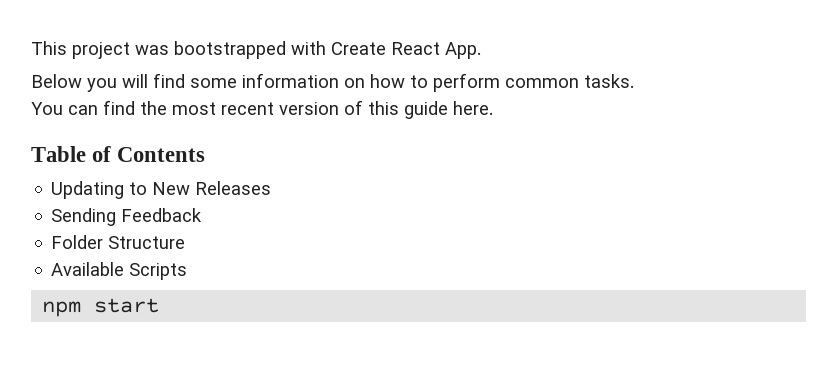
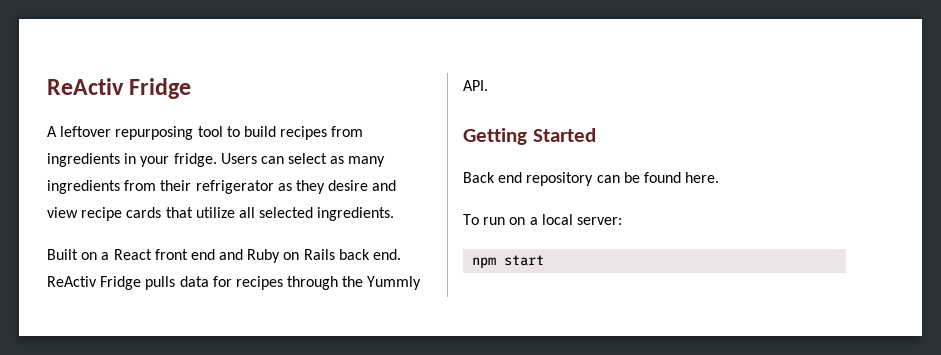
[31,41,481,59] [31,73,634,92] [31,100,493,119] [31,146,206,162] [51,181,272,199] [51,208,203,226] [51,235,186,249] [51,262,188,280] This project was bootstrapped with Create React App. // Below you will find some information on how to perform common tasks. // You can find the most recent version of this guide here. // Table of Contents // Updating to New Releases // Sending Feedback // Folder Structure // Available Scripts -> [47,78,192,99] [47,126,364,140] [47,153,386,167] [47,180,397,194] [47,207,395,221] [47,249,402,263] [47,276,422,290] [463,80,488,91] [463,128,596,145] [463,172,720,186] [463,214,622,225] ReActiv Fridge // A leftover repurposing tool to build recipes from ingredients in your fridge. Users can select as many ingredients from their refrigerator as they desire and view recipe cards that utilize all selected ingredients. // Built on a React front end and Ruby on Rails back end. ReActiv Fridge pulls data for recipes through the Yummly API. // Getting Started // Back end repository can be found here. // To run on a local server:

